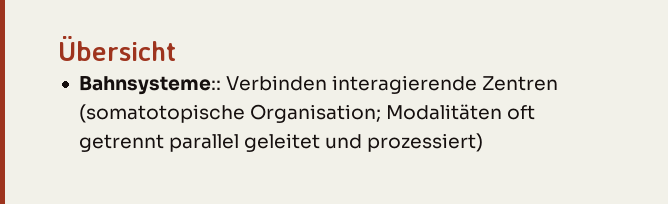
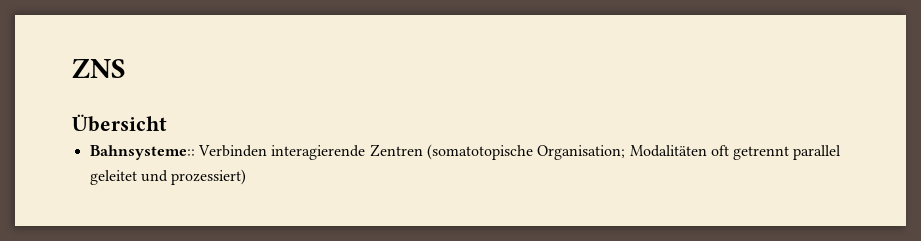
(58, 48) none -> [72,58,126,78] ZNS //

